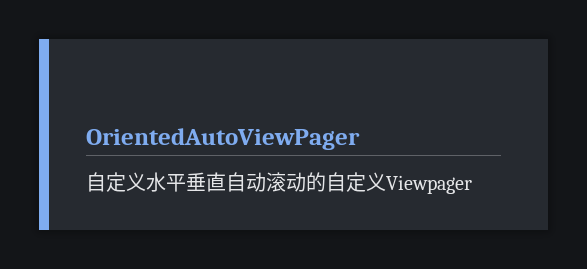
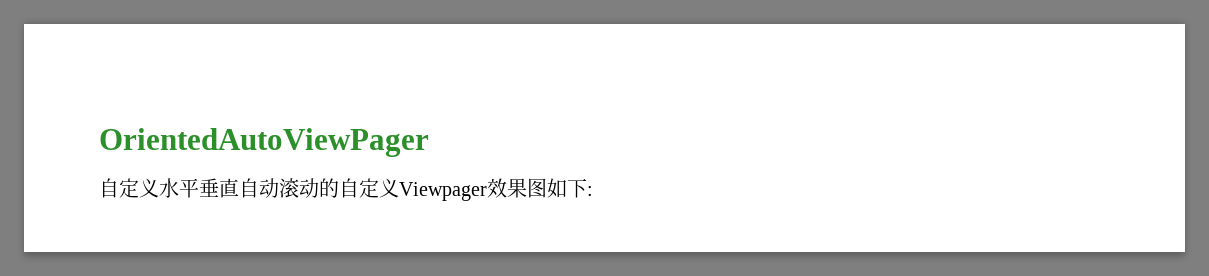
(472, 184) none -> [487,178,593,198] 效果图如下:

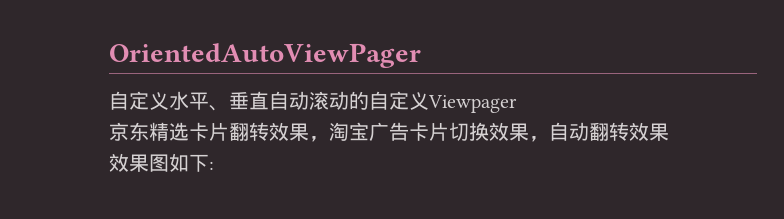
(199, 188) none -> [209,105,229,111] 、
(487, 191) none -> [109,122,669,142] // 京东精选卡片翻转效果，淘宝广告卡片切换效果，自动翻转效果 //

